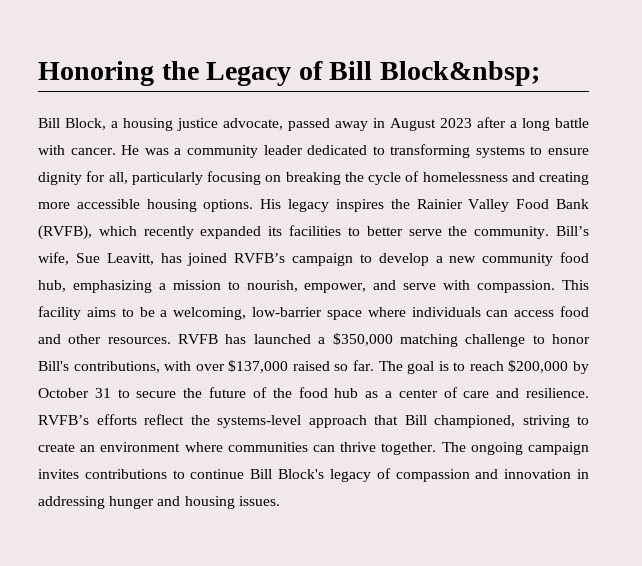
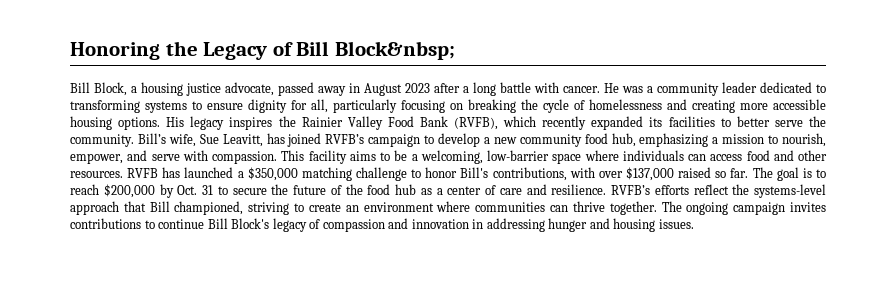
[38,388,89,398] October -> [177,185,198,195] Oct.

